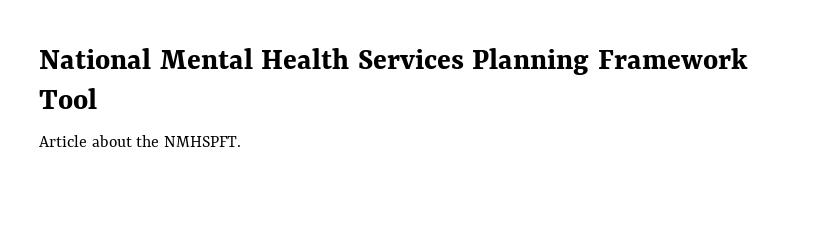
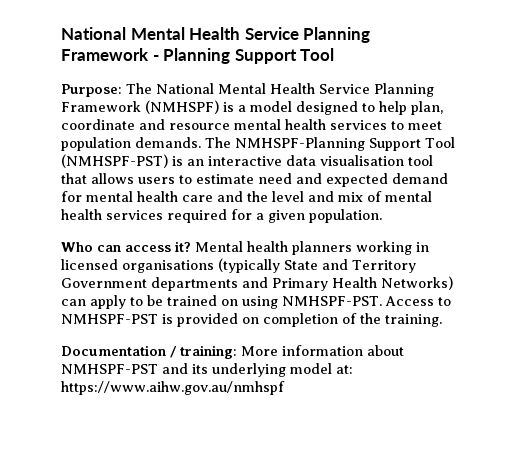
[39,48,748,75] [39,88,97,109] [39,135,242,147] National Mental Health Services Planning Framework Tool // Article about the NMHSPFT. -> [61,27,371,43] [61,48,335,64] [61,83,434,97] [61,100,443,115] [61,119,442,130] [61,137,455,151] [61,154,433,168] [61,173,448,187] [61,191,432,202] [61,209,382,223] [61,241,429,255] [61,258,416,273] [61,276,453,291] [61,295,451,309] [61,313,442,327] [61,345,404,359] [61,363,353,377] [61,381,285,395] National Mental Health Service Planning Framework - Planning Support Tool // Purpose: The National Mental Health Service Planning Framework (NMHSPF) is a model designed to help plan, coordinate and resource mental health services to meet population demands. The NMHSPF-Planning Support Tool (NMHSPF-PST) is an interactive data visualisation tool that allows users to estimate need and expected demand for mental health care and the level and mix of mental health services required for a given population. // Who can access it? Mental health planners working in licensed organisations (typically State and Territory Government departments and Primary Health Networks) can apply to be trained on using NMHSPF-PST. Access to NMHSPF-PST is provided on completion of the training. // Documentation / training: More information about NMHSPF-PST and its underlying model at: https://www.aihw.gov.au/nmhspf

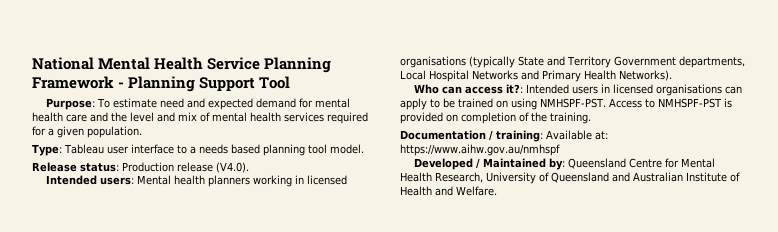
[126,83,434,97] [61,100,443,115] [61,119,442,130] [61,137,455,151] [61,154,433,168] [61,173,192,184] The National Mental Health Service Planning Framework (NMHSPF) is a model designed to help plan, coordinate and resource mental health services to meet population demands. The NMHSPF-Planning Support Tool (NMHSPF-PST) is an interactive data visualisation tool that allows users to -> [97,98,111,108] To
[61,241,191,252] Who can access it? -> [32,144,364,156] [32,162,249,173] [46,175,135,185] Type: Tableau user interface to a needs based planning tool model. // Release status: Production release (V4.0). // Intended users:
[151,276,453,291] departments and Primary Health Networks) -> [678,56,745,68] [400,70,672,82] [414,84,723,96] departments, Local Hospital Networks and Primary Health Networks). // Who can access it?: Intended users in licensed organisations
[241,345,404,356] [61,363,353,377] [61,381,285,395] More information about NMHSPF-PST and its underlying model at: https://www.aihw.gov.au/nmhspf -> [546,130,608,140] [400,144,560,156] [414,158,716,170] [400,172,740,184] [400,186,497,196] Available at: https://www.aihw.gov.au/nmhspf // Developed / Maintained by: Queensland Centre for Mental Health Research, University of Queensland and Australian Institute of Health and Welfare.

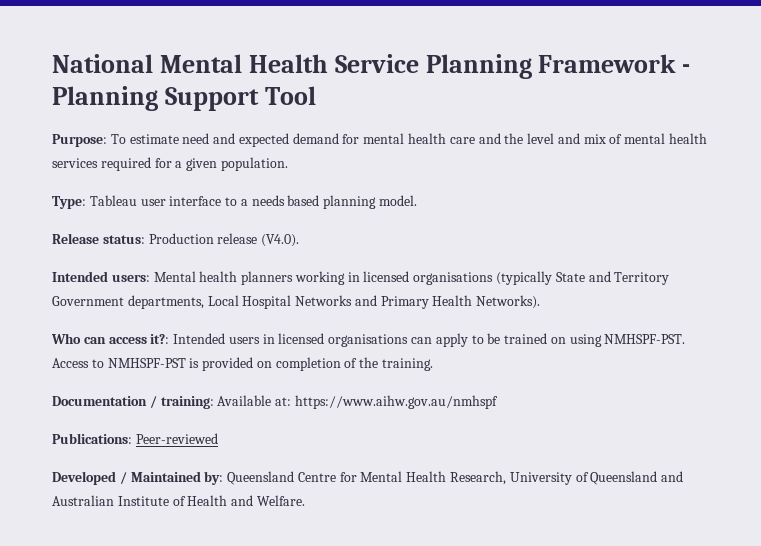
[307,144,327,154] tool -> (377, 202) none
(560, 150) none -> [52,433,218,444] // Publications: Peer-reviewed

